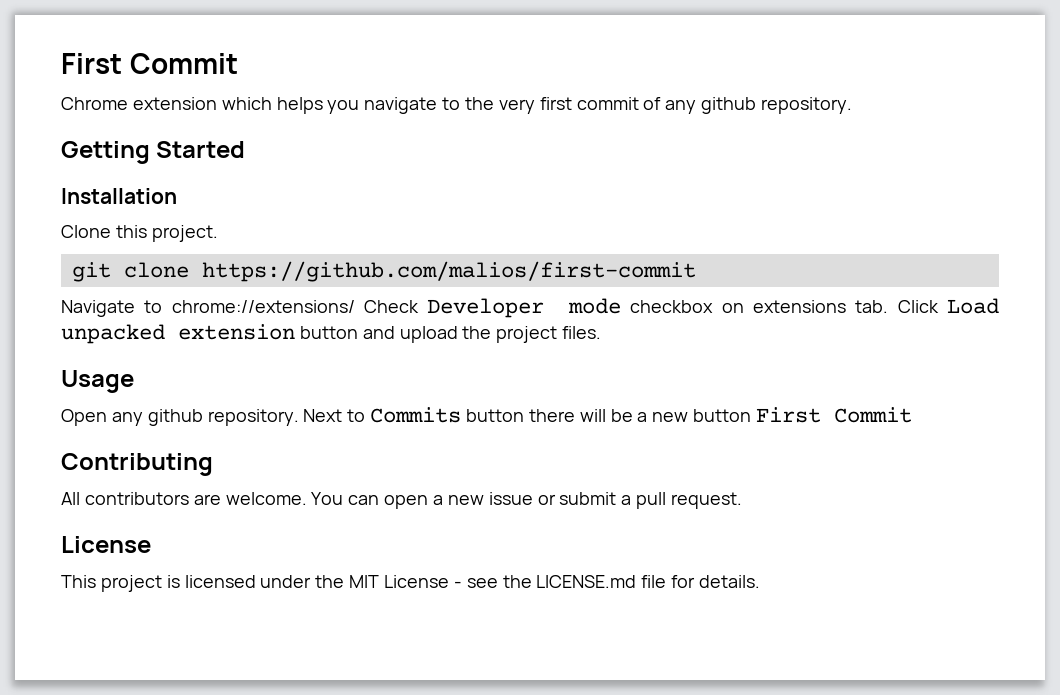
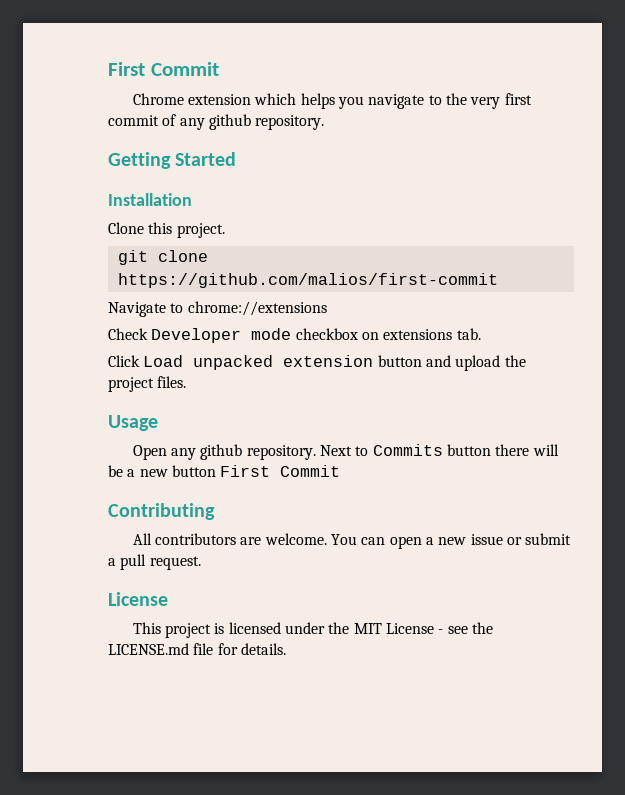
[171,300,355,313] chrome://extensions/ -> [187,301,327,316] chrome://extensions //
(889, 306) none -> (481, 334) //

